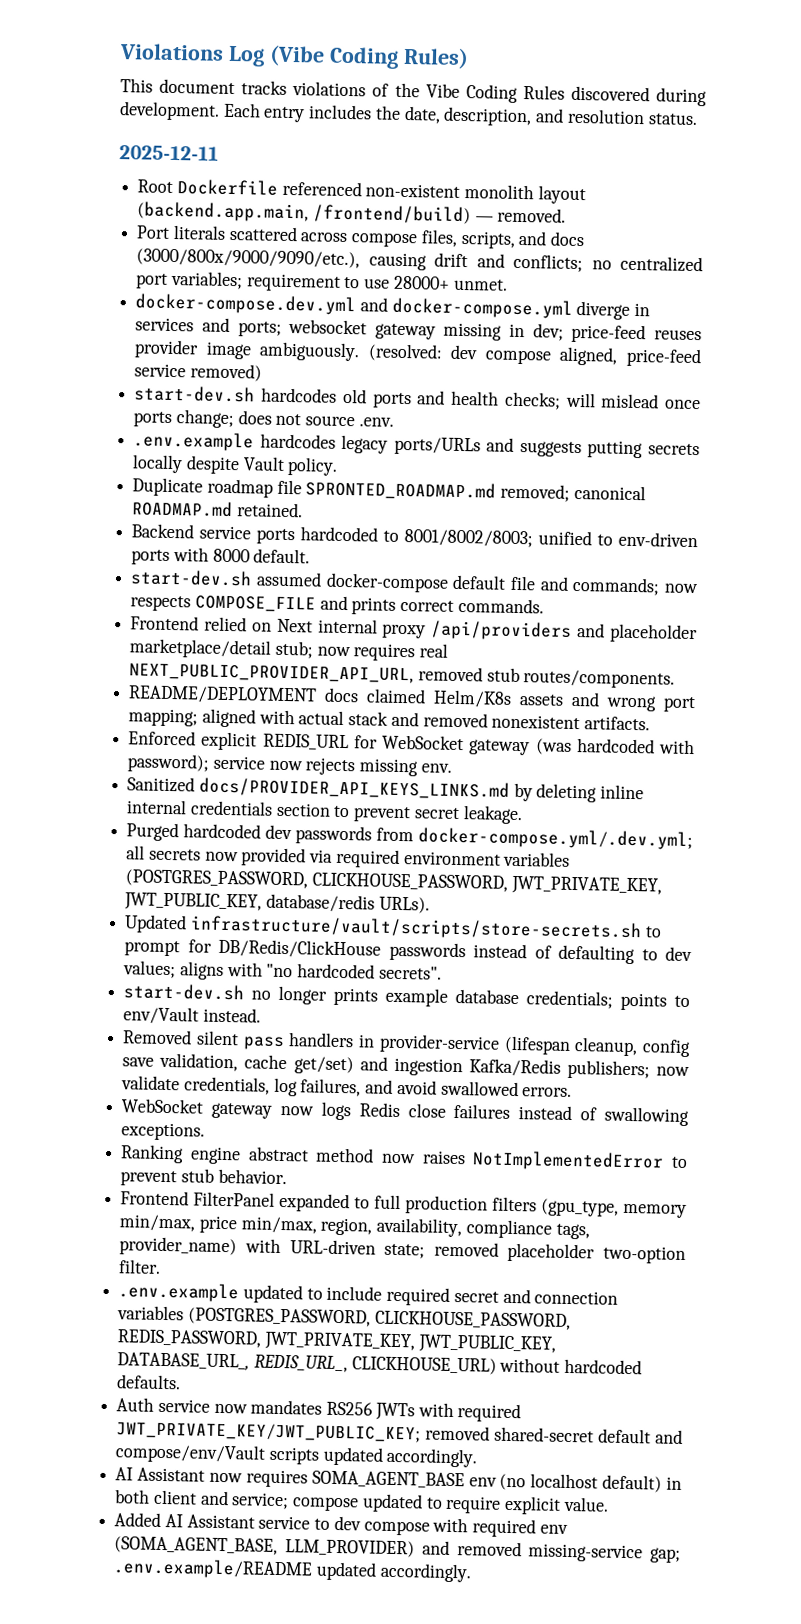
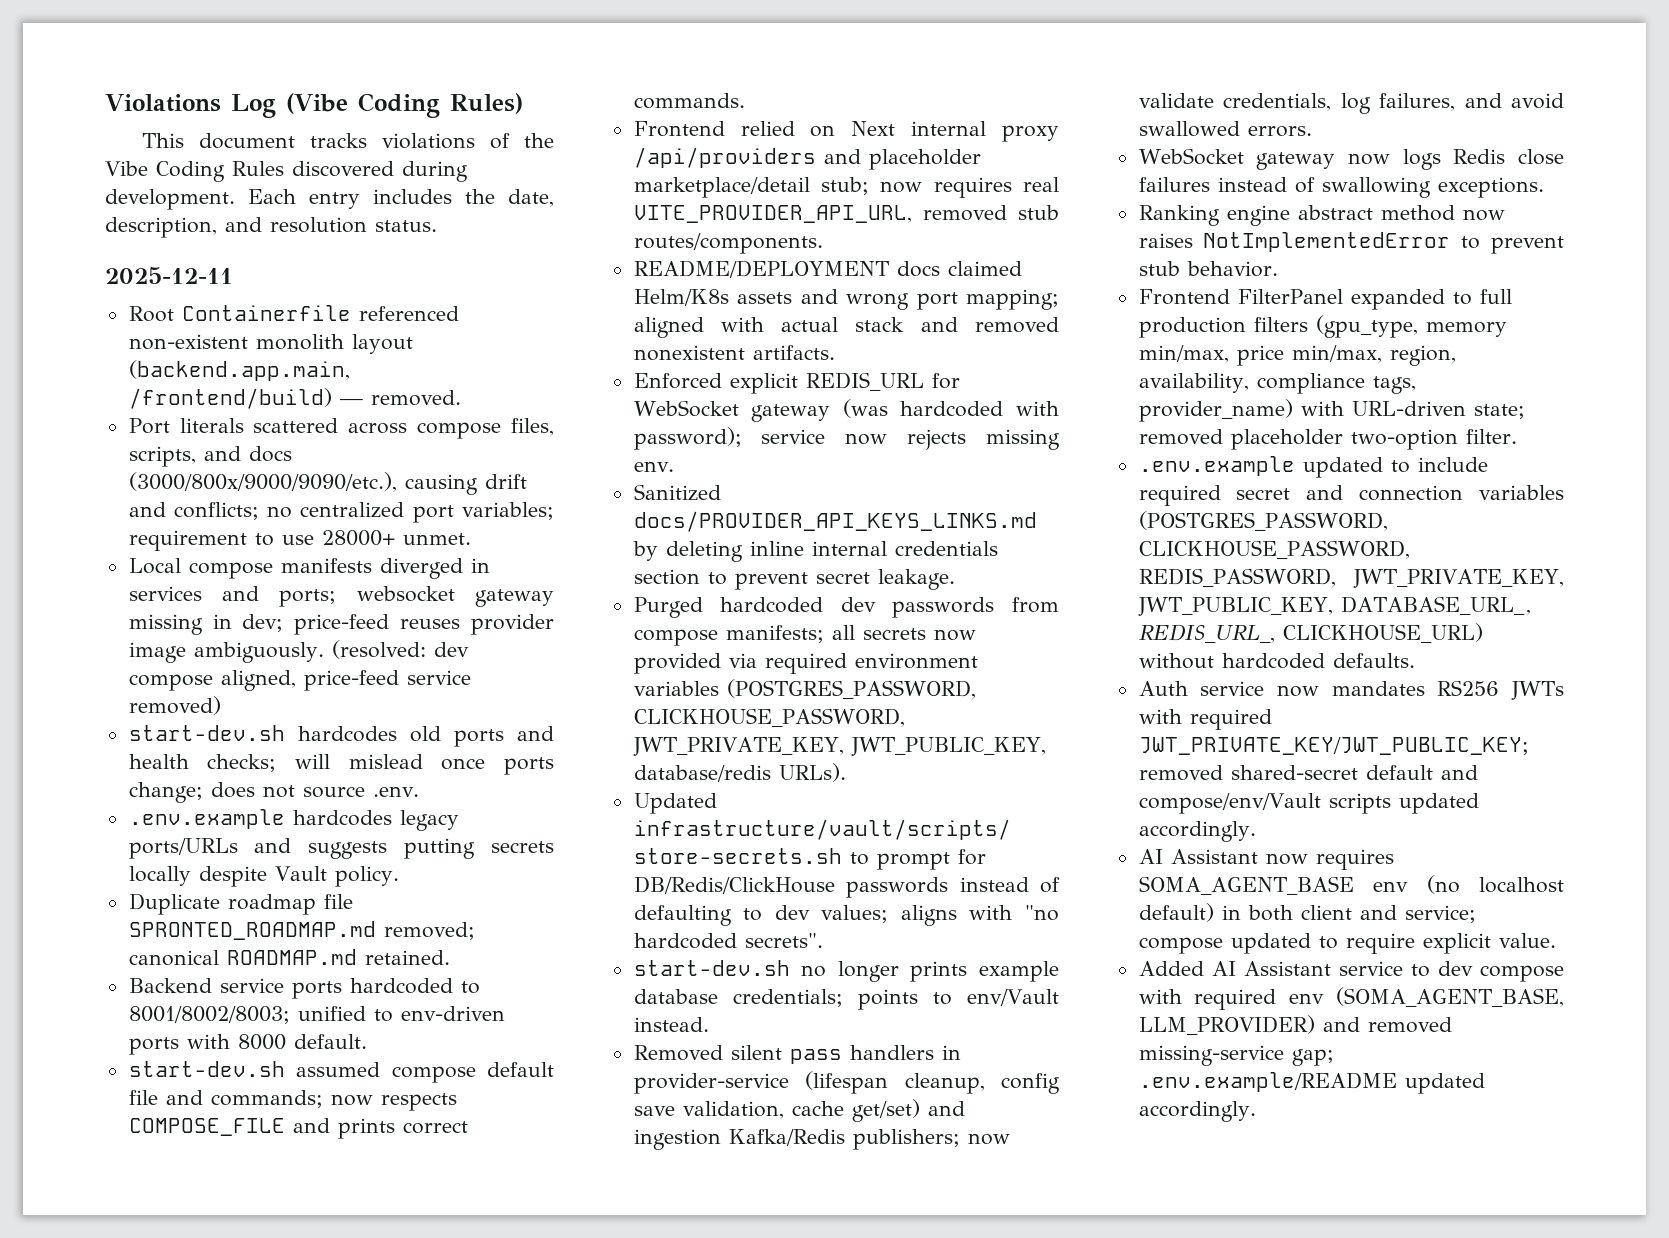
[176,179,278,196] Dockerfile -> [181,305,351,321] Containerfile
[135,293,631,320] docker-compose.dev.yml and docker-compose.yml diverge -> [128,558,463,579] Local compose manifests diverged
[325,572,449,593] docker-compose -> [391,1066,476,1083] compose
[129,663,415,684] NEXT_PUBLIC_PROVIDER_API_URL, -> [633,205,912,223] VITE_PROVIDER_API_URL,
[417,827,693,851] docker-compose.yml/.dev.yml; -> [633,625,824,646] compose manifests;

